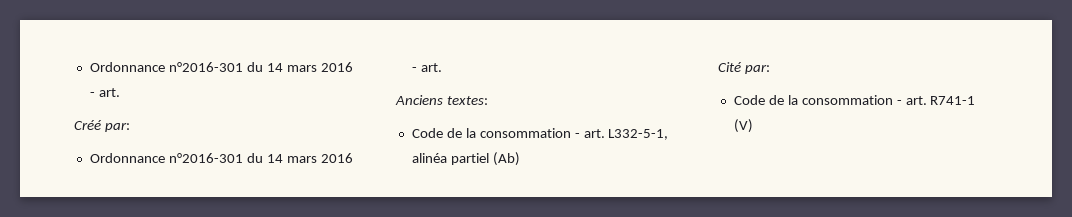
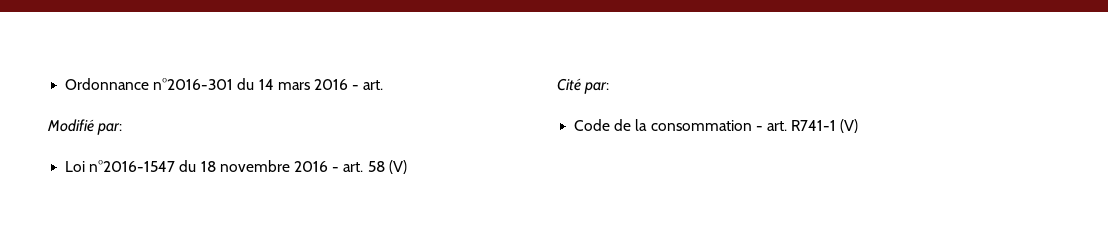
[89,62,353,72] [89,88,120,97] [74,120,130,132] [89,153,353,163] [411,63,442,72] [395,95,488,105] [411,128,669,140] [411,152,520,166] Ordonnance n°2016-301 du 14 mars 2016 - art. // Créé par: // Ordonnance n°2016-301 du 14 mars 2016 - art. // Anciens textes: // Code de la consommation - art. L332-5-1, alinéa partiel (Ab) -> [65,78,384,90] [47,119,123,135] [65,160,407,174] Ordonnance n°2016-301 du 14 mars 2016 - art. // Modifié par: // Loi n°2016-1547 du 18 novembre 2016 - art. 58 (V)

